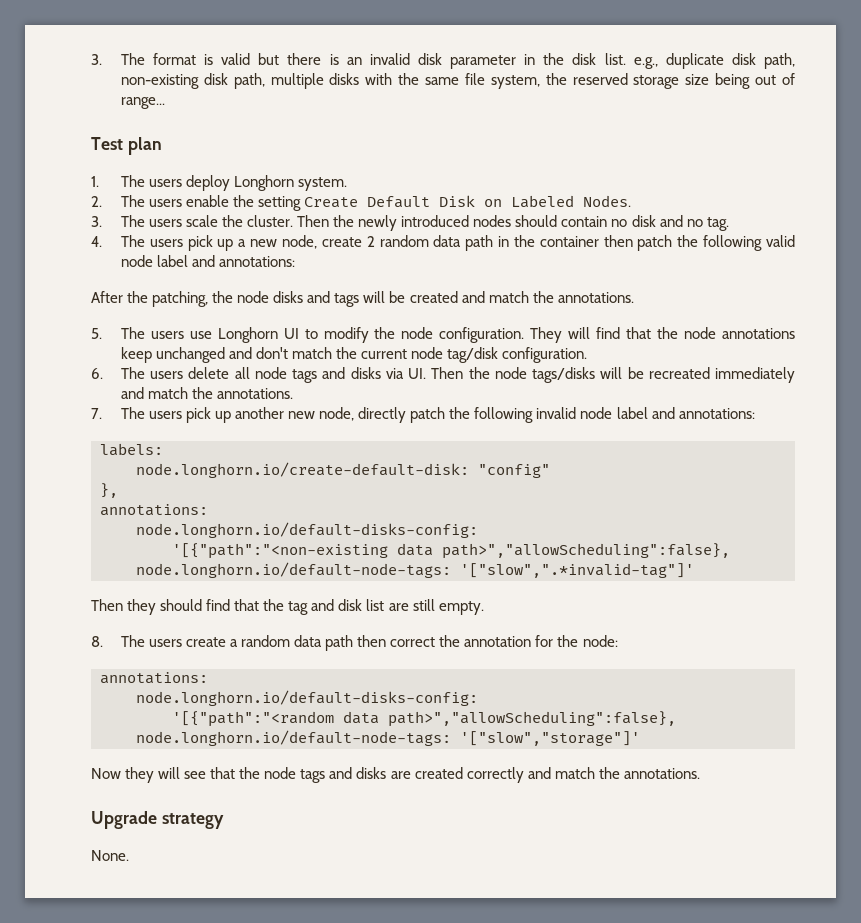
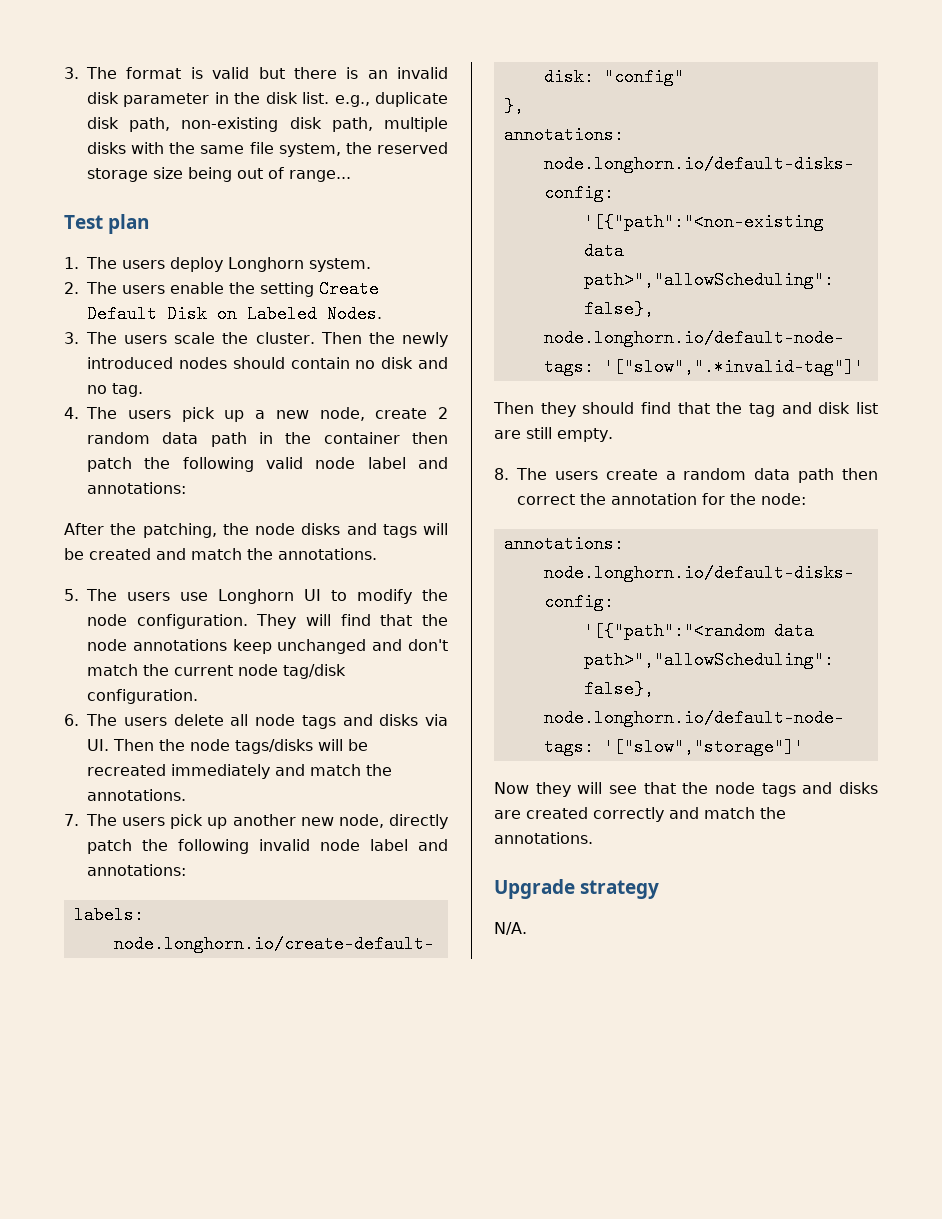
[91,850,129,861] None. -> [494,922,527,935] N/A.

